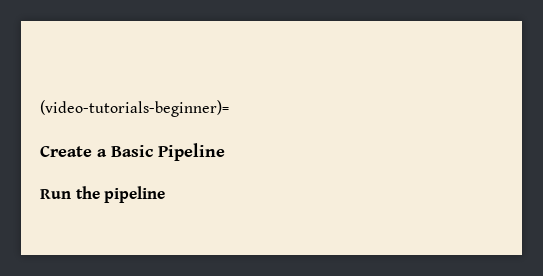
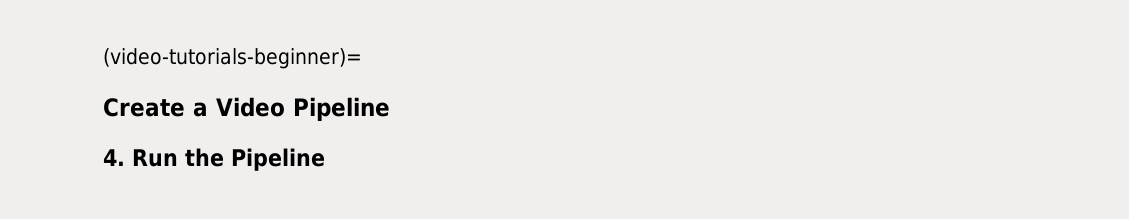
[111,145,153,157] Basic -> [216,97,285,117] Video
(225, 152) none -> [103,149,125,166] 4.
[104,186,166,203] pipeline -> [231,148,325,171] Pipeline

